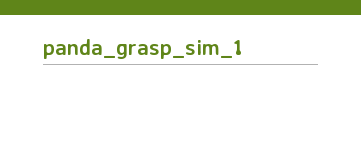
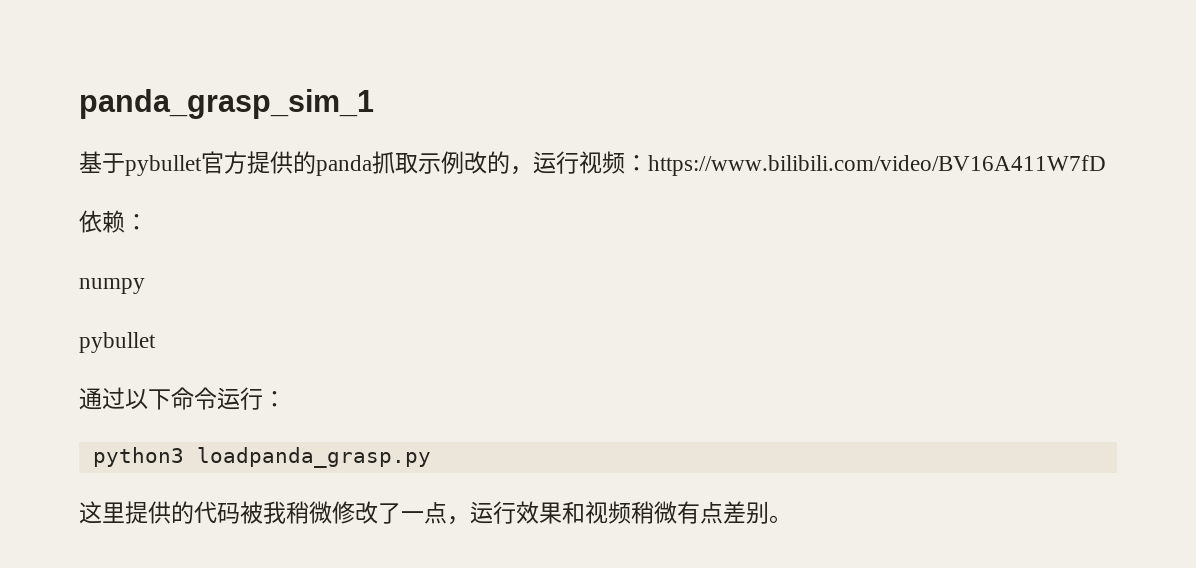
(243, 49) none -> [79,151,1106,176] [79,210,148,233] [79,278,145,294] [79,332,156,353] [79,387,286,410] [92,447,431,468] [79,501,792,525] // 基于pybullet官方提供的panda抓取示例改的，运行视频：https://www.bilibili.com/video/BV16A411W7fD // 依赖： // numpy // pybullet // 通过以下命令运行： // python3 loadpanda_grasp.py // 这里提供的代码被我稍微修改了一点，运行效果和视频稍微有点差别。

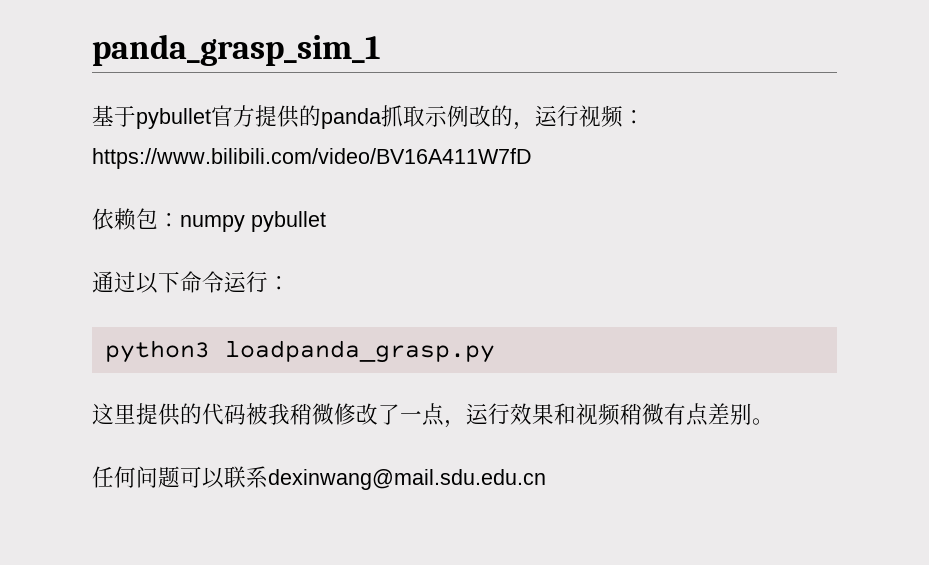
[125,214,148,230] ： // -> [136,208,180,229] 包：
(145, 286) // -> (245, 223) none
(792, 519) none -> [92,466,546,490] // 任何问题可以联系dexinwang@mail.sdu.edu.cn

